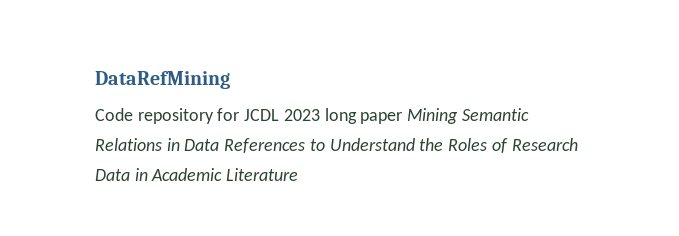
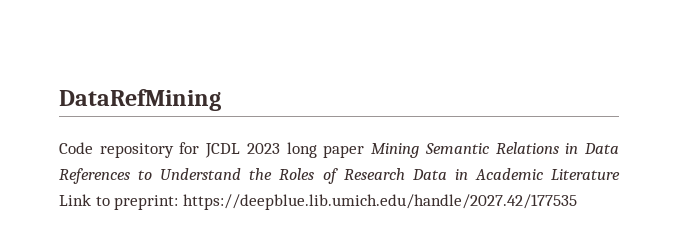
(299, 174) none -> [59,194,577,210] Link to preprint: https://deepblue.lib.umich.edu/handle/2027.42/177535

